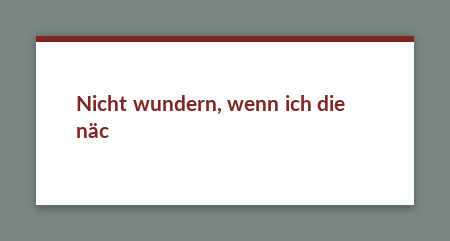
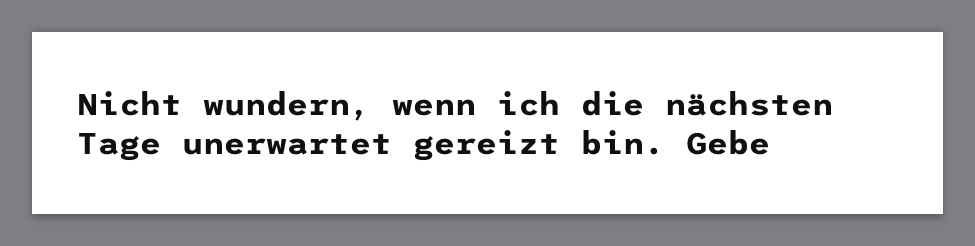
[76,123,109,138] näc -> [665,91,833,116] [77,130,770,161] nächsten Tage unerwartet gereizt bin. Gebe

